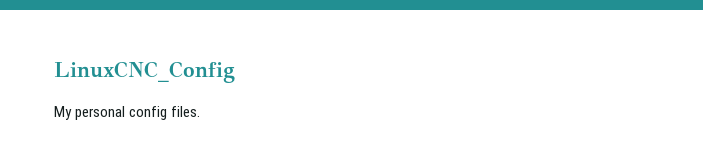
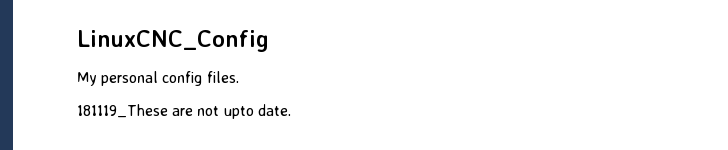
(201, 111) none -> [77,104,291,119] // 181119_These are not upto date.

